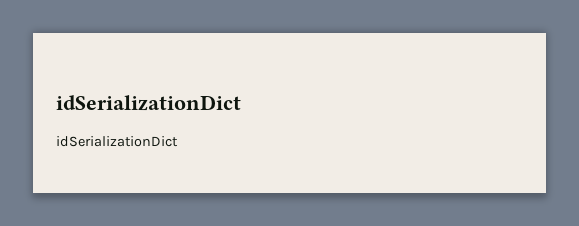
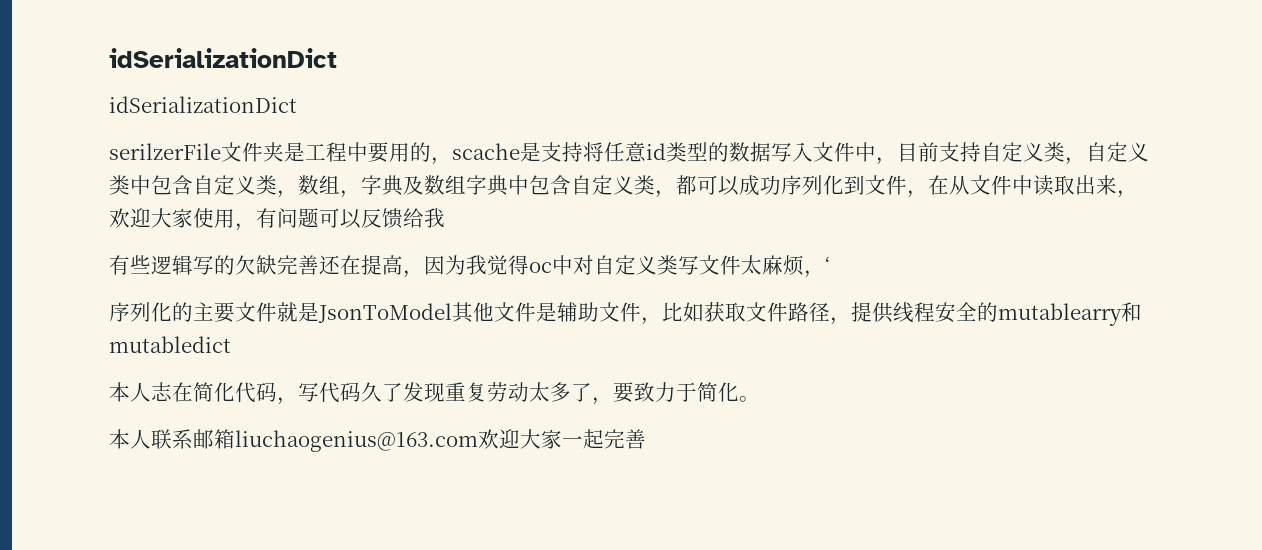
(178, 141) none -> [109,142,1149,165] [109,175,1138,198] [109,208,445,231] [109,255,830,278] [109,302,1142,326] [109,336,231,353] [109,382,760,405] [109,429,646,452] // serilzerFile文件夹是工程中要用的，scache是支持将任意id类型的数据写入文件中，目前支持自定义类，自定义类中包含自定义类，数组，字典及数组字典中包含自定义类，都可以成功序列化到文件，在从文件中读取出来，欢迎大家使用，有问题可以反馈给我 // 有些逻辑写的欠缺完善还在提高，因为我觉得oc中对自定义类写文件太麻烦，‘ // 序列化的主要文件就是JsonToModel其他文件是辅助文件，比如获取文件路径，提供线程安全的mutablearry和mutabledict // 本人志在简化代码，写代码久了发现重复劳动太多了，要致力于简化。 // 本人联系邮箱liuchaogenius@163.com欢迎大家一起完善

